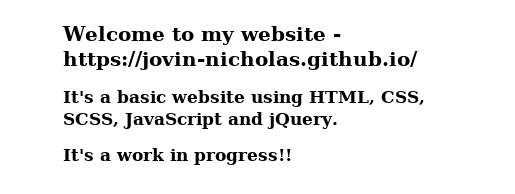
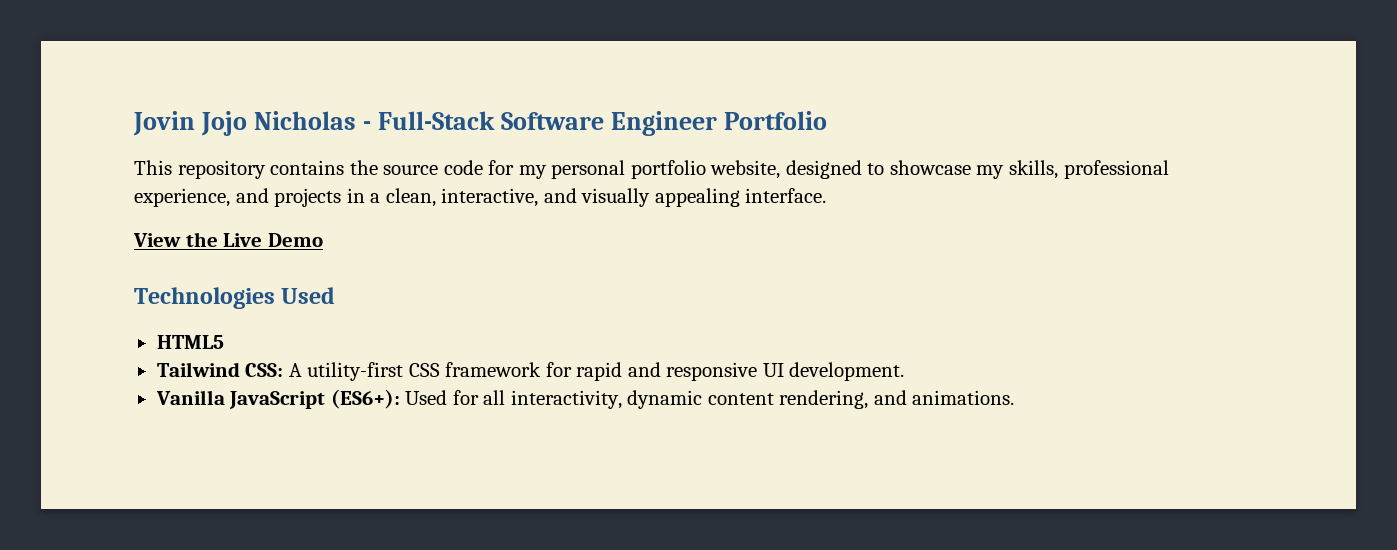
[62,26,341,45] [63,51,418,70] [63,90,425,107] [63,112,338,129] [63,148,292,165] Welcome to my website - https://jovin-nicholas.github.io/ // It's a basic website using HTML, CSS, SCSS, JavaScript and jQuery. // It's a work in progress!! -> [133,111,828,136] [134,160,1169,179] [134,188,827,207] [133,232,323,247] [134,287,336,309] [156,335,224,349] [156,362,905,381] [155,389,1015,409] Jovin Jojo Nicholas - Full-Stack Software Engineer Portfolio // This repository contains the source code for my personal portfolio website, designed to showcase my skills, professional experience, and projects in a clean, interactive, and visually appealing interface. // View the Live Demo // Technologies Used // HTML5 // Tailwind CSS: A utility-first CSS framework for rapid and responsive UI development. // Vanilla JavaScript (ES6+): Used for all interactivity, dynamic content rendering, and animations.

